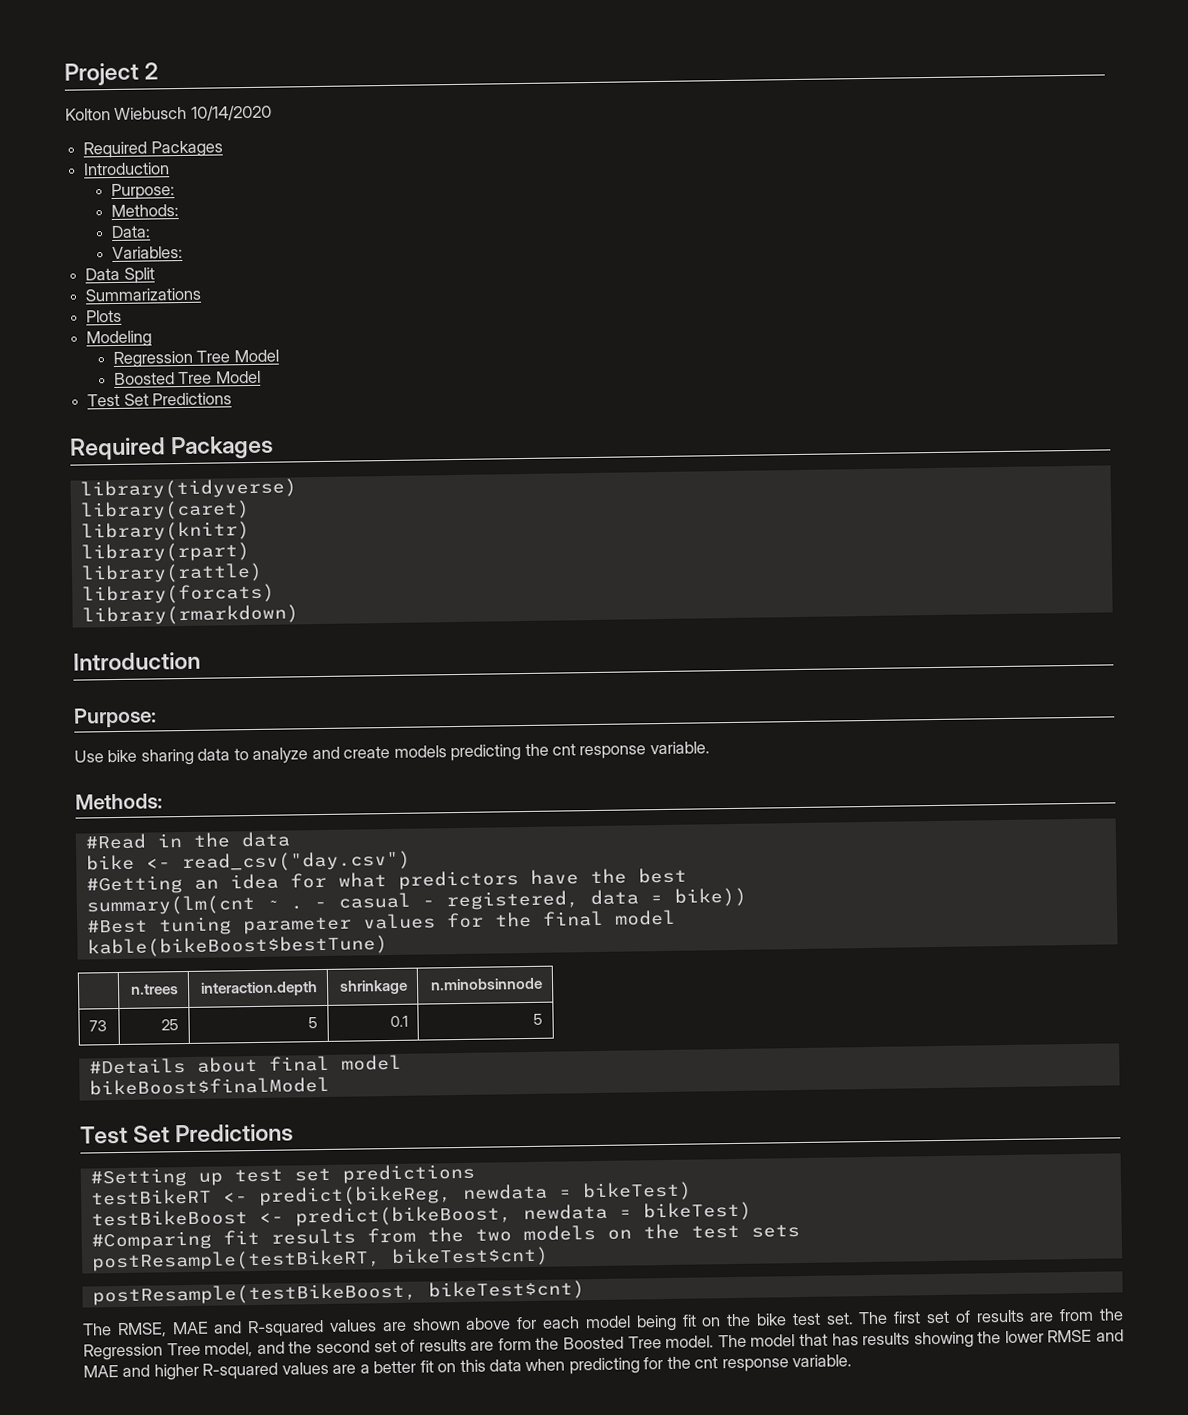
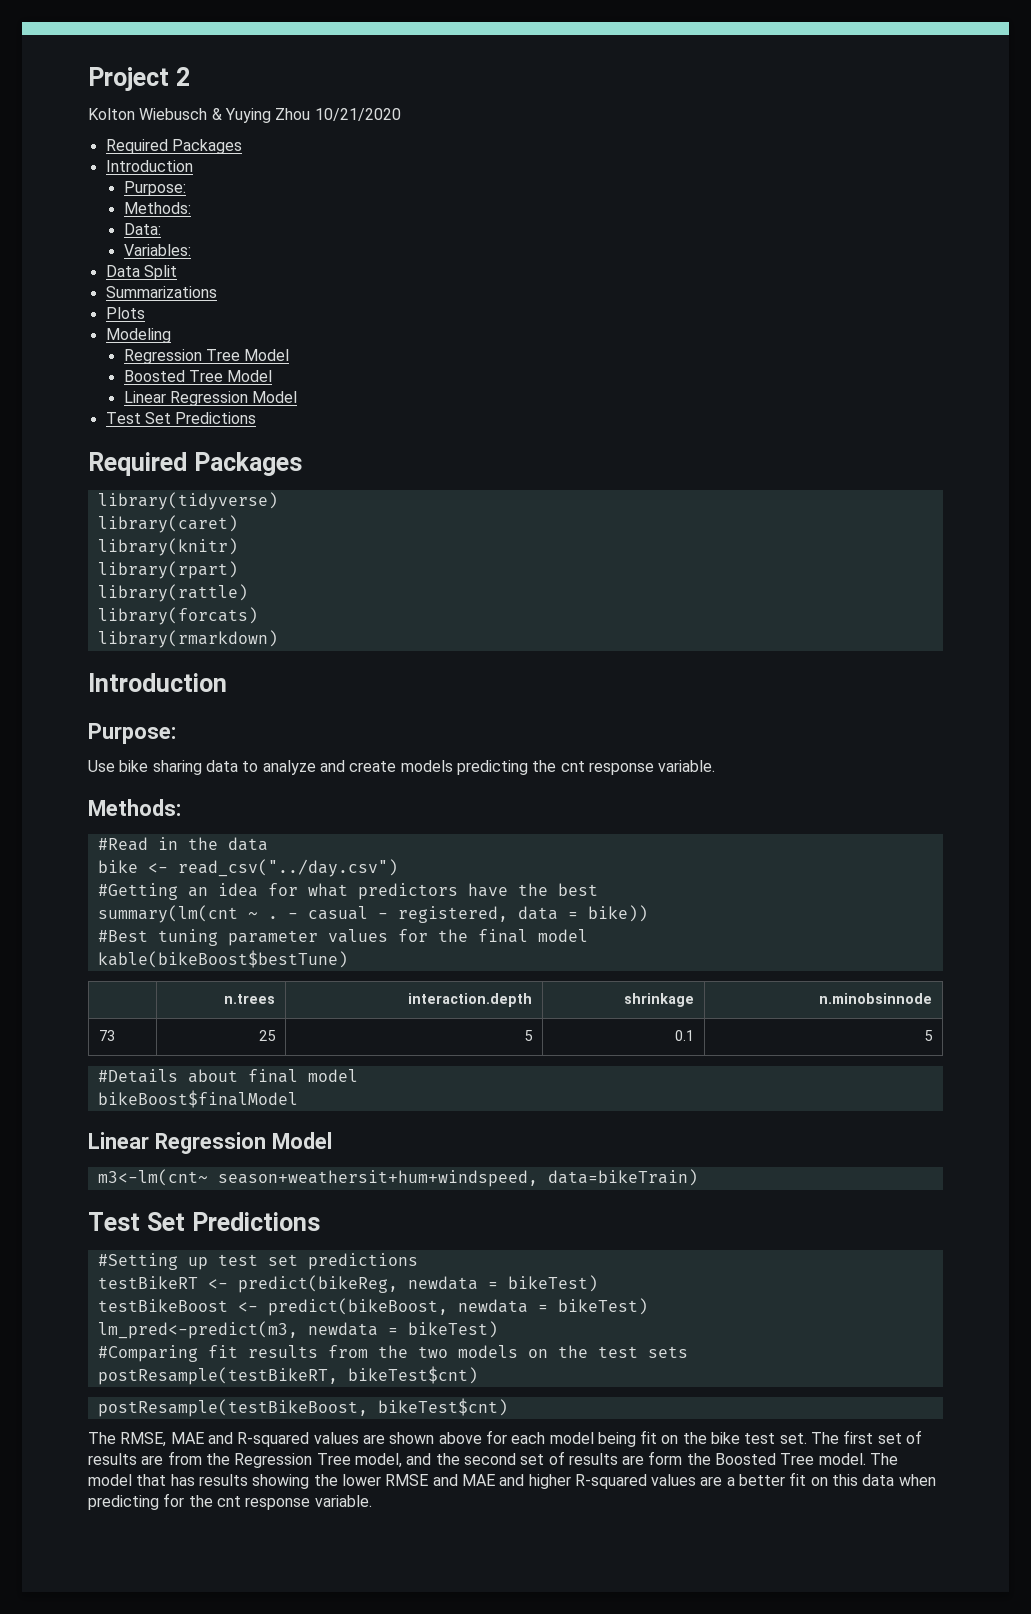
[190,104,272,121] 10/14/2020 -> [211,108,401,123] & Yuying Zhou 10/21/2020
(261, 377) none -> [123,391,298,406] // Linear Regression Model
[181,850,411,873] read_csv("day.csv") -> [177,859,398,877] read_csv("../day.csv")
(330, 1086) none -> [88,1132,332,1154] [97,1169,698,1187] // Linear Regression Model // m3<-lm(cnt~ season+weathersit+hum+windspeed, data=bikeTrain)
(752, 1211) none -> [97,1321,498,1339] // lm_pred<-predict(m3, newdata = bikeTest)

